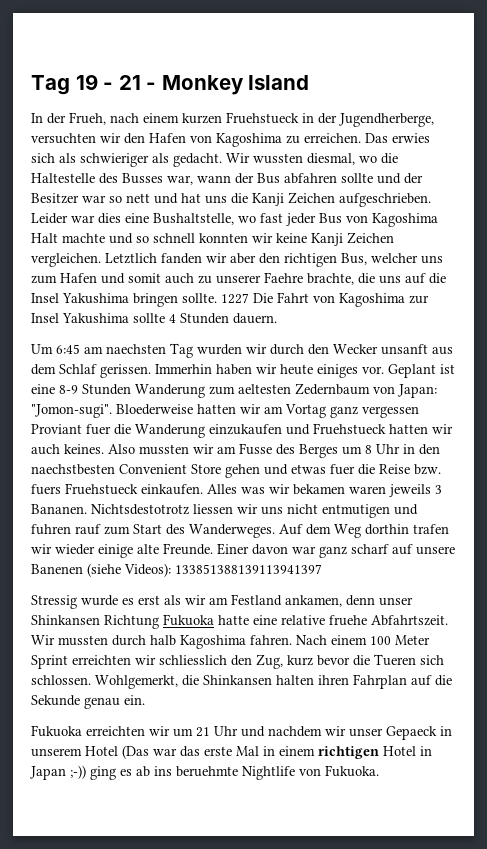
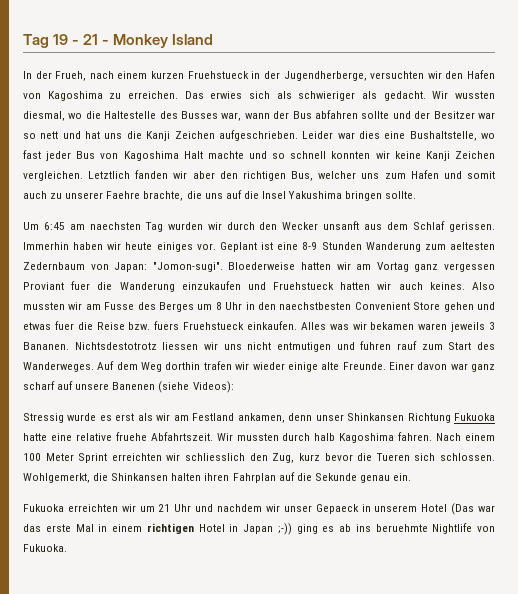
[221,292,429,307] [31,313,277,324] 1227 Die Fahrt von Kagoshima zur Insel Yakushima sollte 4 Stunden dauern. -> (417, 195) none
[175,564,322,574] 133851388139113941397 -> (234, 387) none

